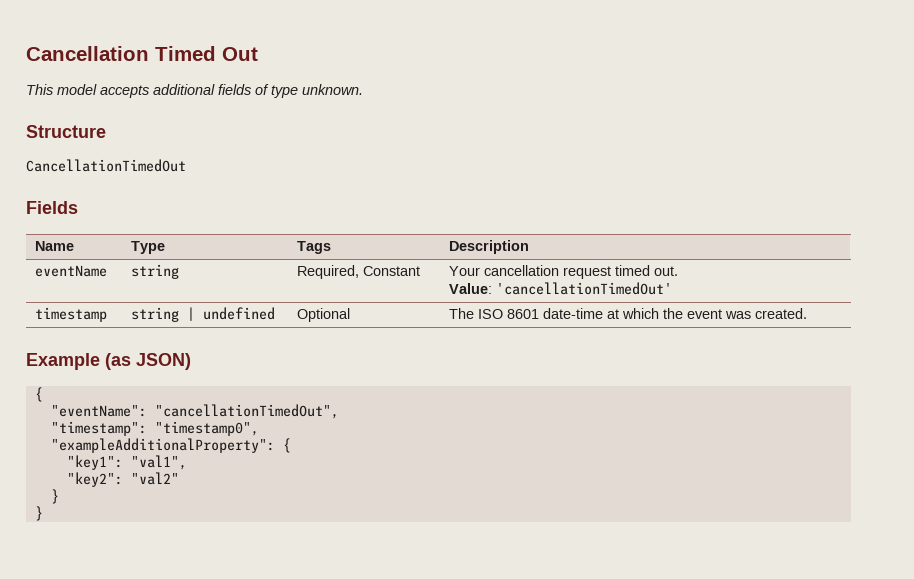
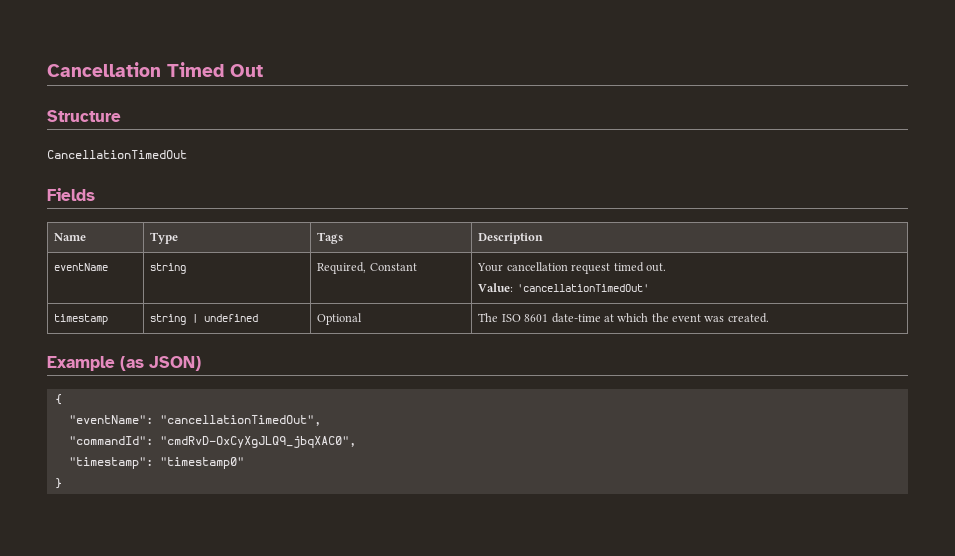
[26,84,363,98] // This model accepts additional fields of type unknown. -> (263, 70) none
(339, 411) none -> [69,436,357,448] // "commandId": "cmdRvD-OxCyXgJLQ9_jbqXAC0",
[154,421,259,436] [50,438,291,453] [66,455,187,470] [66,472,179,487] [50,489,59,504] [34,506,43,521] "timestamp0", // "exampleAdditionalProperty": { // "key1": "val1", // "key2": "val2" // } // } -> [160,457,245,469] [55,478,63,489] "timestamp0" // }

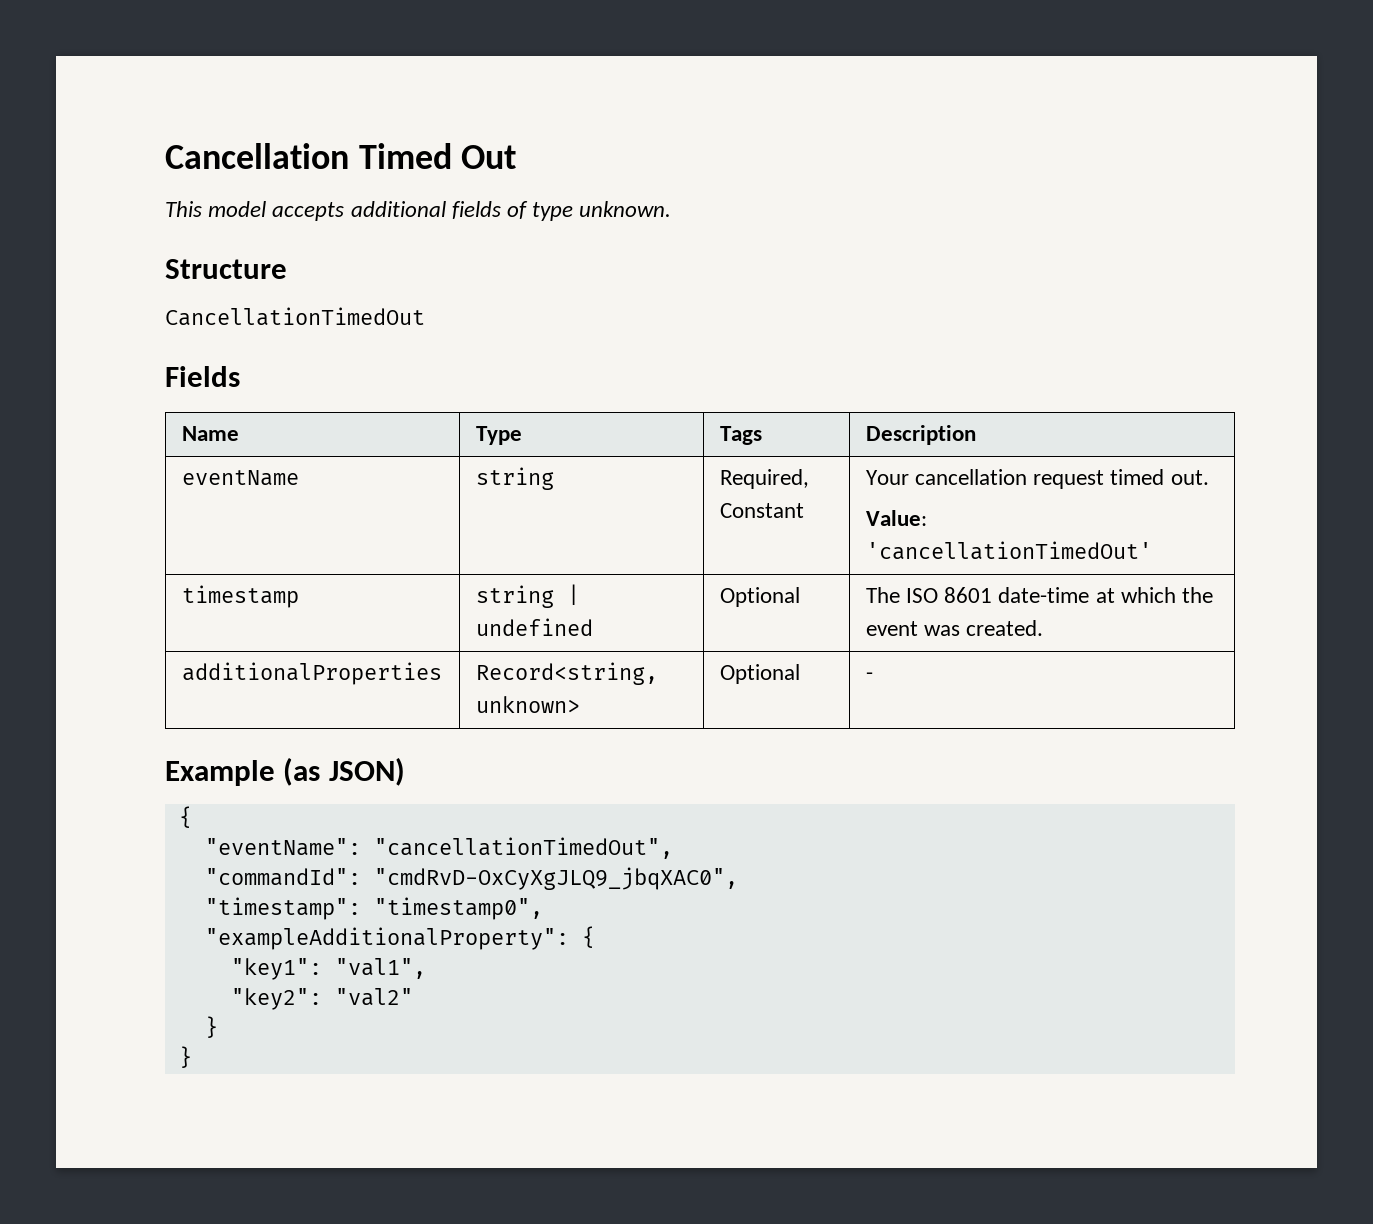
(263, 70) none -> [165,201,672,221] // This model accepts additional fields of type unknown.
(769, 318) none -> [181,662,442,685] [475,662,658,685] [475,696,580,713] [719,664,800,684] [865,672,873,680] // additionalProperties | Record<string, unknown> | Optional | -
[160,457,245,469] [55,478,63,489] "timestamp0" // } -> [373,897,543,920] [204,926,595,950] [230,958,426,980] [230,988,413,1010] [204,1016,218,1038] [178,1046,192,1068] "timestamp0", // "exampleAdditionalProperty": { // "key1": "val1", // "key2": "val2" // } // }

